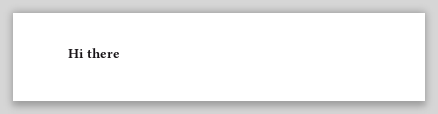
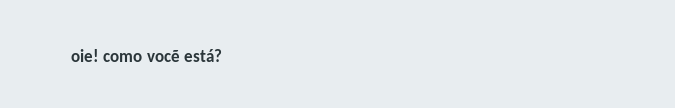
[68,48,120,58] Hi there -> [71,49,223,62] oie! como vocẽ está?

